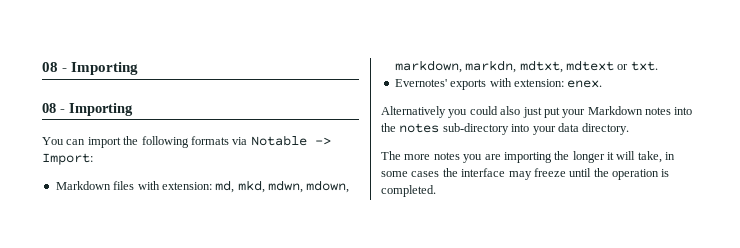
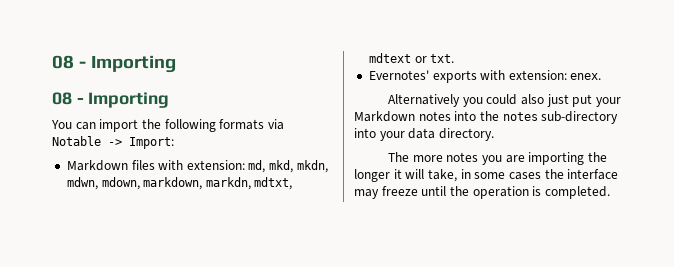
(265, 186) none -> [296,160,328,173] mkdn,

